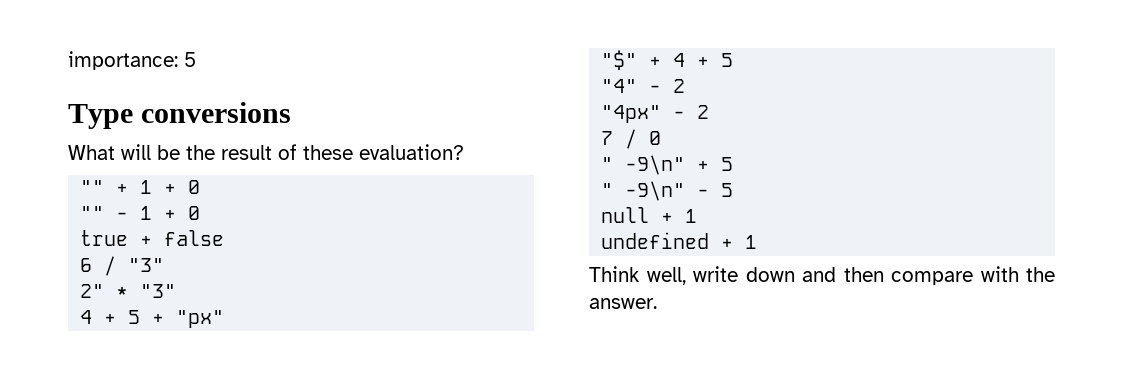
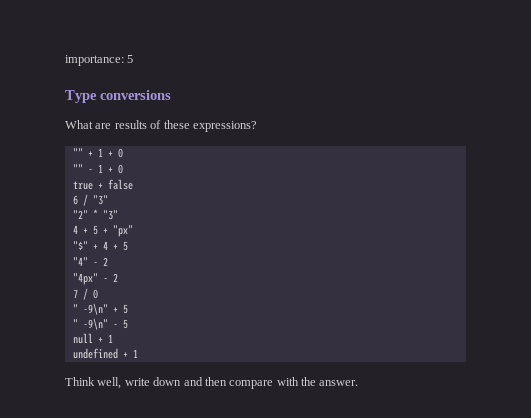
[121,144,272,160] will be the result -> [95,120,147,129] are results
[359,144,464,160] evaluation? -> [192,121,257,132] expressions?
[80,284,105,298] 2" -> [72,210,88,219] "2"

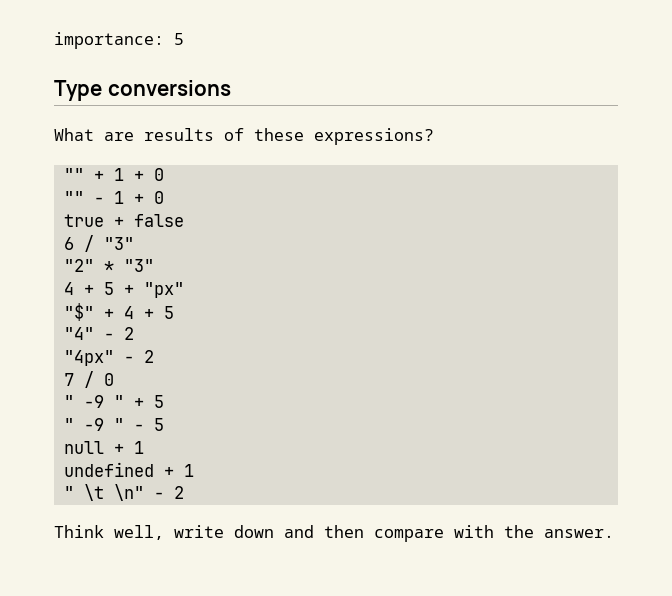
[82,303,108,315] -9\n" -> [83,395,124,408] -9 "
[82,318,108,330] -9\n" -> [83,418,124,431] -9 "
(138, 353) none -> [63,484,184,501] // " \t \n" - 2

